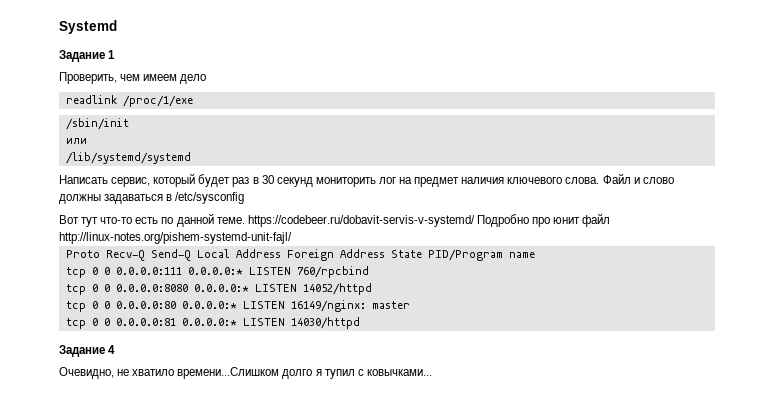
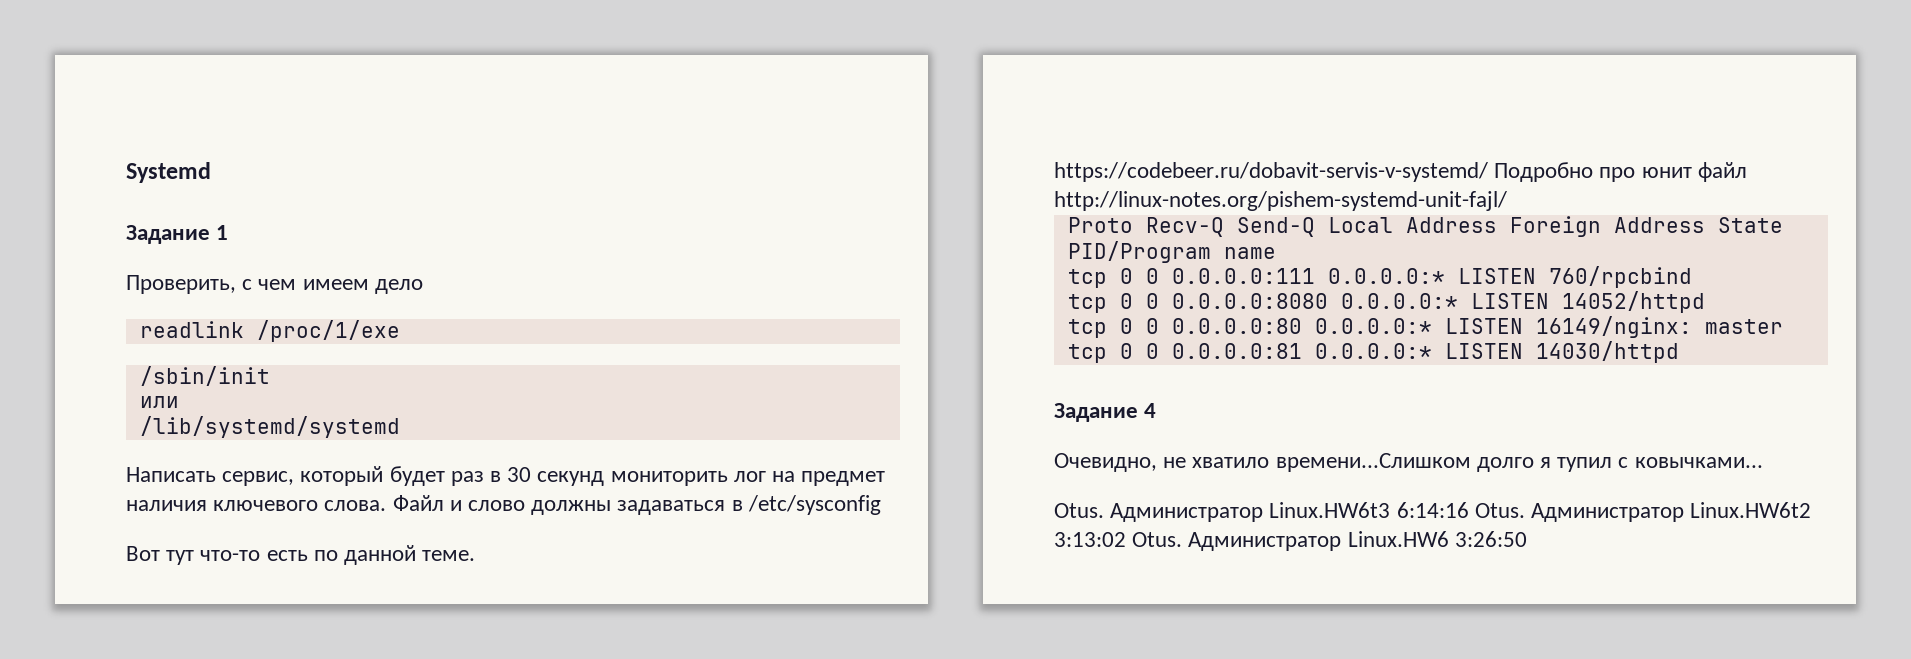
(117, 78) none -> [242,279,253,290] с
(432, 372) none -> [1054,502,1812,522] [1054,531,1527,551] // Otus. Администратор Linux.HW6t3 6:14:16 Otus. Администратор Linux.HW6t2 3:13:02 Otus. Администратор Linux.HW6 3:26:50

